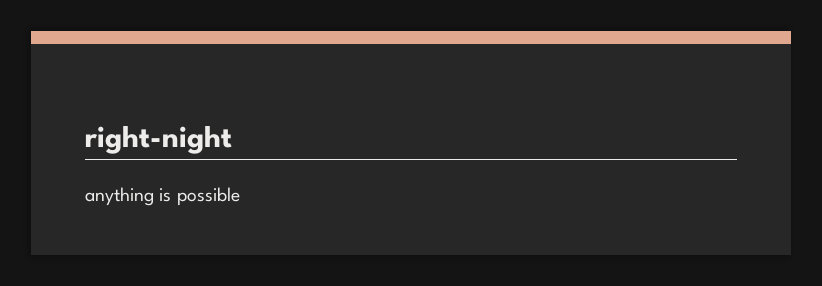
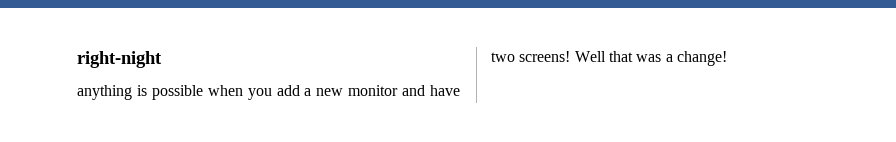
(240, 196) none -> [207,85,460,100] [491,51,727,66] when you add a new monitor and have two screens! Well that was a change!

